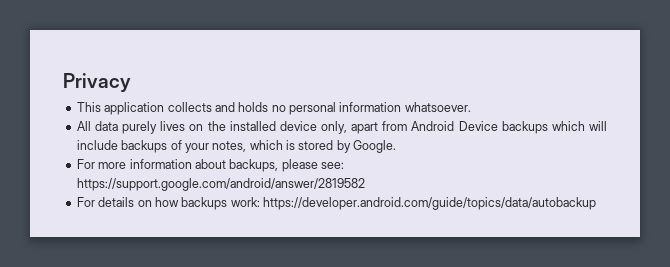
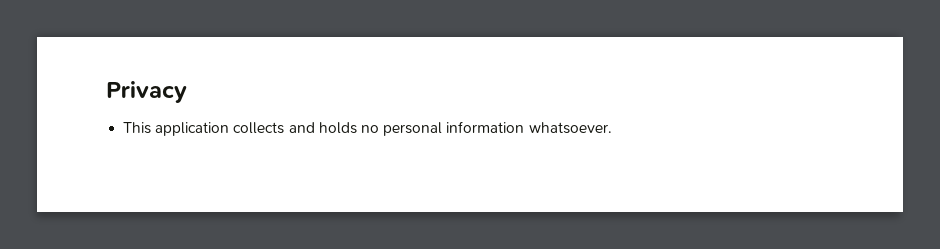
[76,121,607,134] [76,140,397,153] [76,159,344,172] [76,178,365,191] [76,197,596,210] // All data purely lives on the installed device only, apart from Android Device backups which will include backups of your notes, which is stored by Google. // For more information about backups, please see: https://support.google.com/android/answer/2819582 // For details on how backups work: https://developer.android.com/guide/topics/data/autobackup -> (612, 128) none

